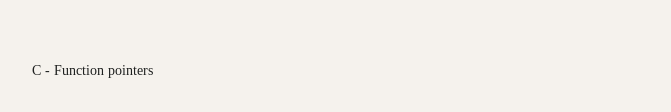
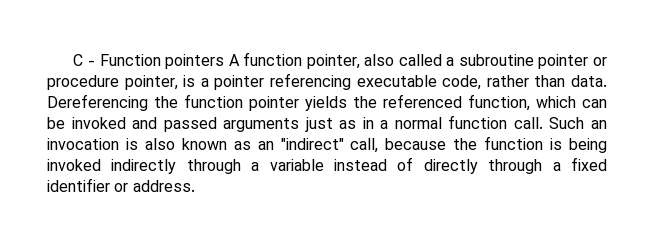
(153, 71) none -> [228,52,607,69] [47,73,608,90] [47,94,607,111] [47,115,608,132] [47,136,607,153] [47,157,607,174] [47,178,195,192] A function pointer, also called a subroutine pointer or procedure pointer, is a pointer referencing executable code, rather than data. Dereferencing the function pointer yields the referenced function, which can be invoked and passed arguments just as in a normal function call. Such an invocation is also known as an "indirect" call, because the function is being invoked indirectly through a variable instead of directly through a fixed identifier or address.

